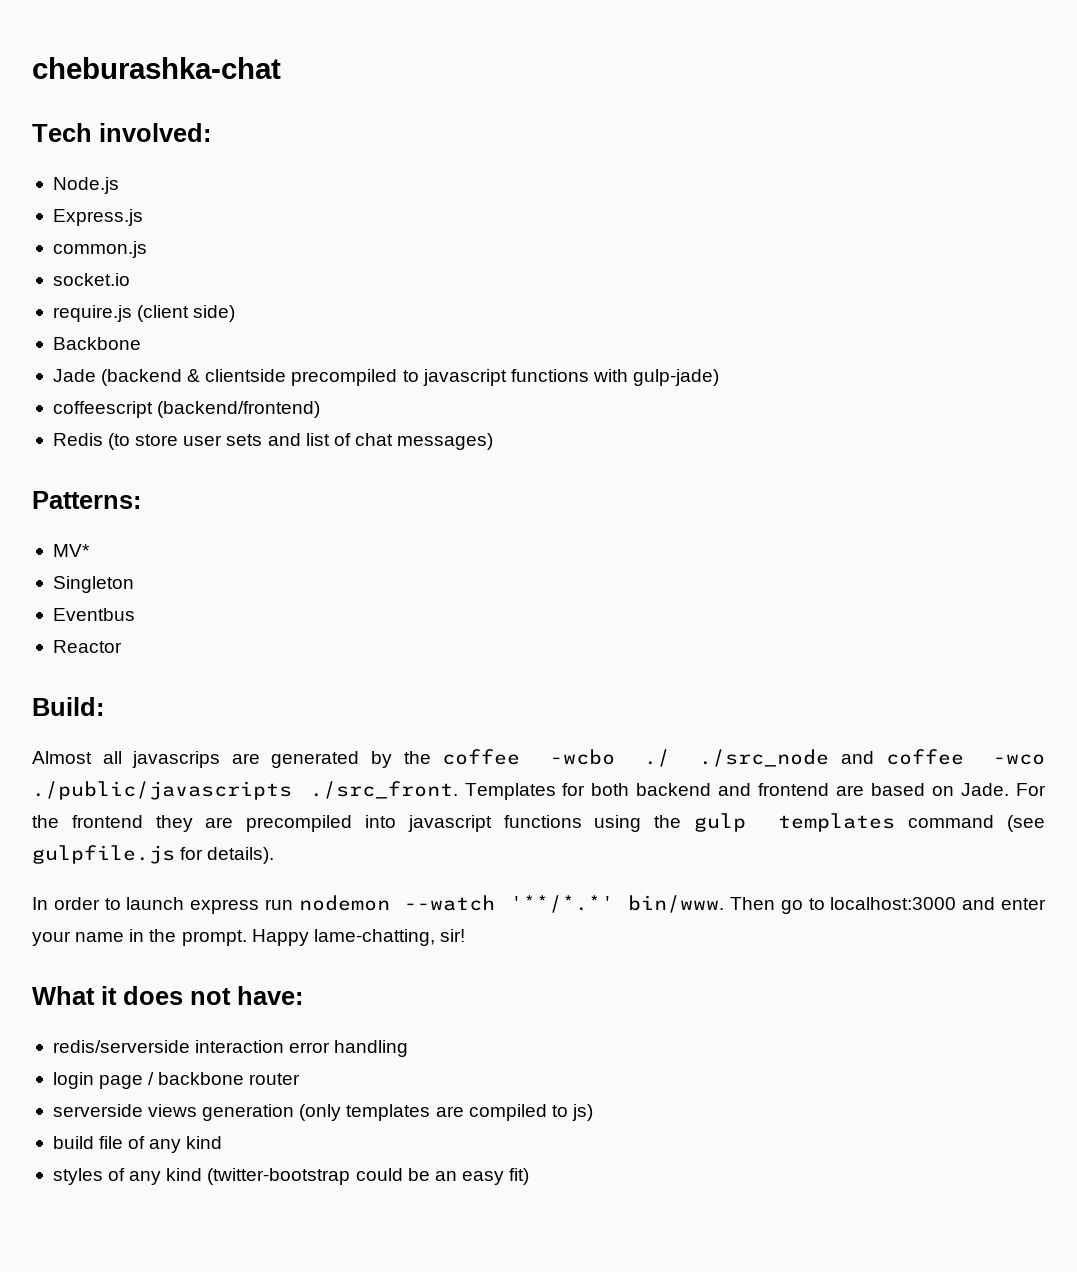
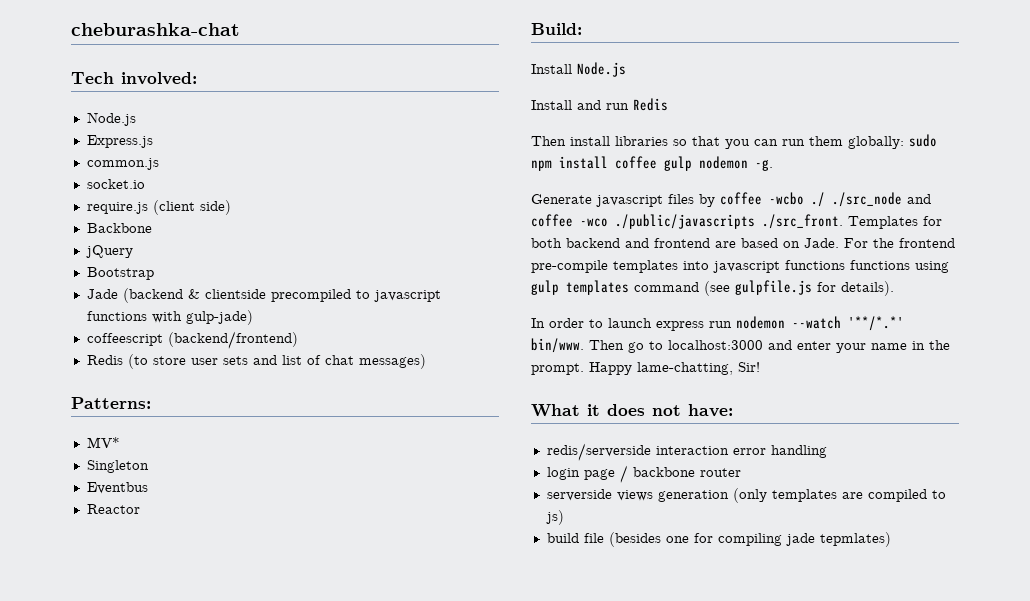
(141, 343) none -> [85,245,133,258] [86,267,154,280] // jQuery // Bootstrap
[32,751,431,768] Almost all javascrips are generated by the -> [531,62,626,77] [531,98,668,111] [531,134,937,149] [531,156,773,171] [531,194,715,207] Install Node.js // Install and run Redis // Then install libraries so that you can run them globally: sudo npm install coffee gulp nodemon -g. // Generate javascript files by
[155,815,353,832] they are precompiled -> [531,260,678,273] pre-compile templates
[594,815,682,832] using the -> [850,260,949,273] functions using
[439,929,465,942] sir! -> [738,362,760,372] Sir!
[128,1136,223,1153] [52,1168,530,1185] of any kind // styles of any kind (twitter-bootstrap could be an easy fit) -> [608,532,891,547] (besides one for compiling jade tepmlates)

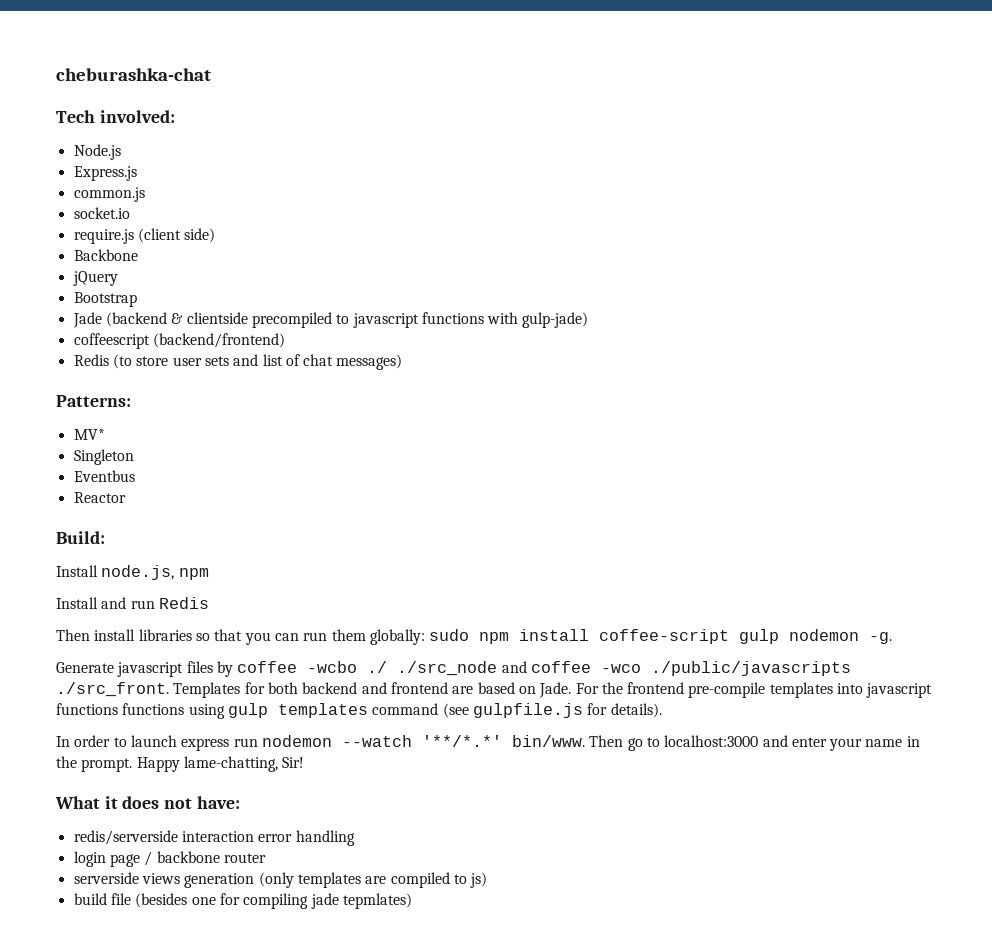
[577,62,626,77] Node.js -> [101,565,209,580] node.js, npm
[615,156,657,169] coffee -> [599,629,730,644] coffee-script

